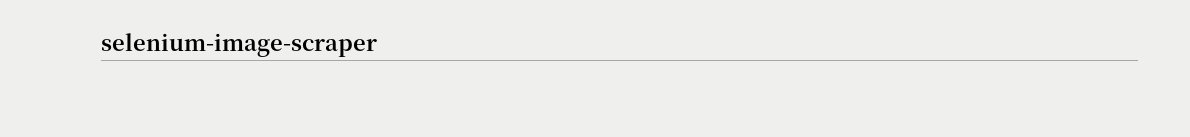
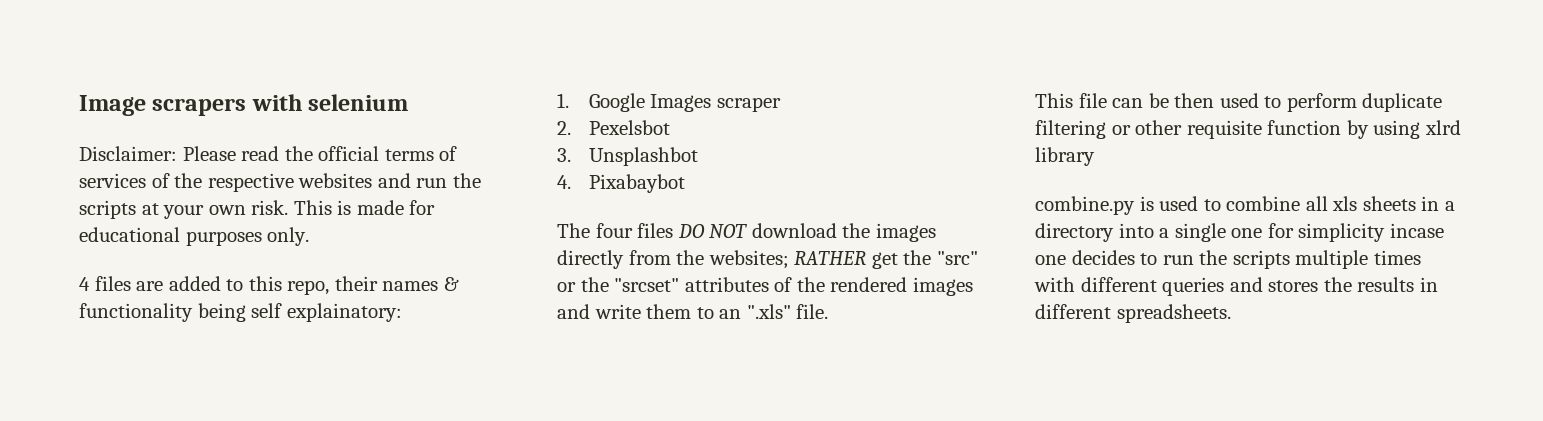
[101,33,377,57] selenium-image-scraper -> [79,94,409,116] [79,146,458,161] [79,173,481,192] [79,200,436,219] [79,227,310,246] [79,276,459,295] [79,303,402,322] [557,93,781,112] [557,120,670,135] [557,147,698,166] [557,174,685,193] [557,223,936,242] [557,250,978,269] [557,277,973,296] [557,304,829,319] [1035,93,1443,112] [1035,120,1461,139] [1035,147,1095,166] [1035,196,1455,215] [1035,223,1444,242] [1035,250,1421,269] [1034,277,1438,296] [1035,304,1231,323] Image scrapers with selenium // Disclaimer: Please read the official terms of services of the respective websites and run the scripts at your own risk. This is made for educational purposes only. // 4 files are added to this repo, their names & functionality being self explainatory: // 1. Google Images scraper // 2. Pexelsbot // 3. Unsplashbot // 4. Pixabaybot // The four files DO NOT download the images directly from the websites; RATHER get the "src" or the "srcset" attributes of the rendered images and write them to an ".xls" file. // This file can be then used to perform duplicate filtering or other requisite function by using xlrd library // combine.py is used to combine all xls sheets in a directory into a single one for simplicity incase one decides to run the scripts multiple times with different queries and stores the results in different spreadsheets.

